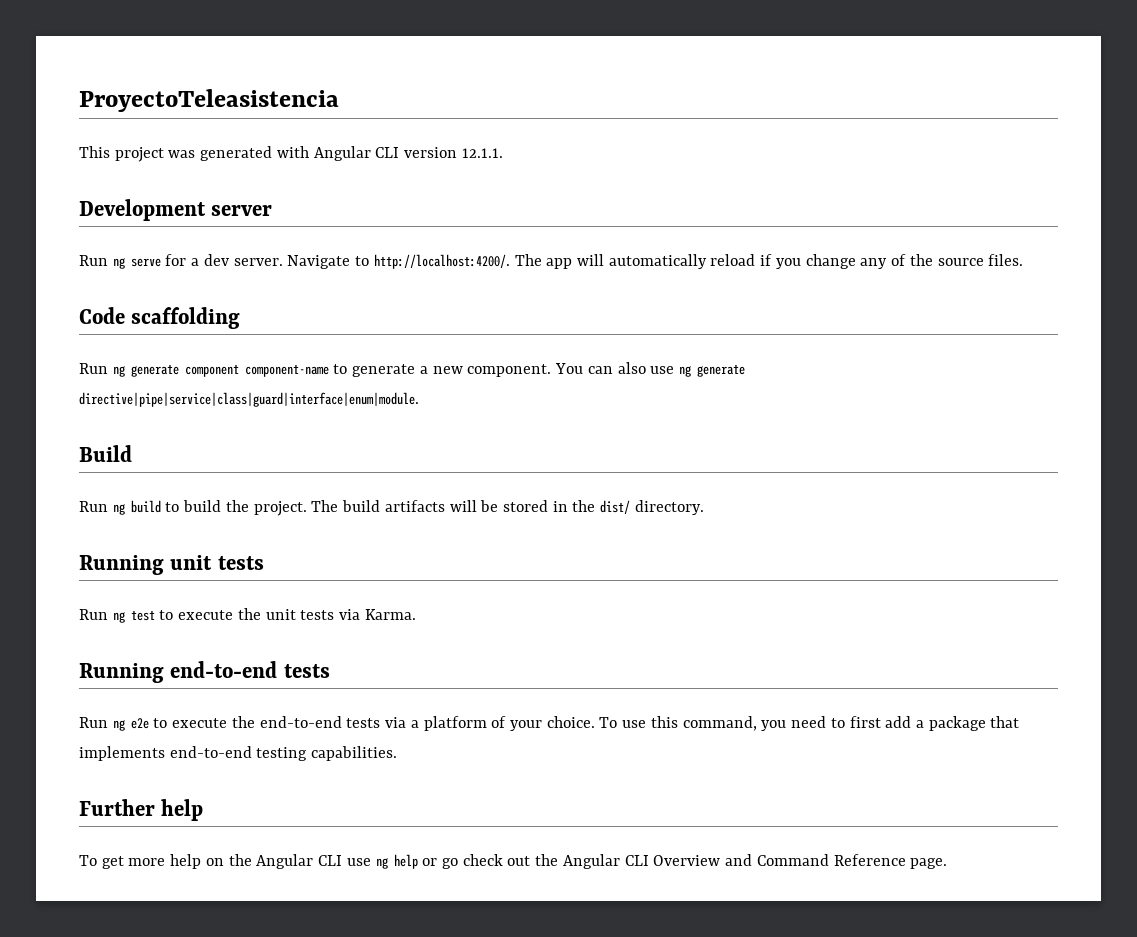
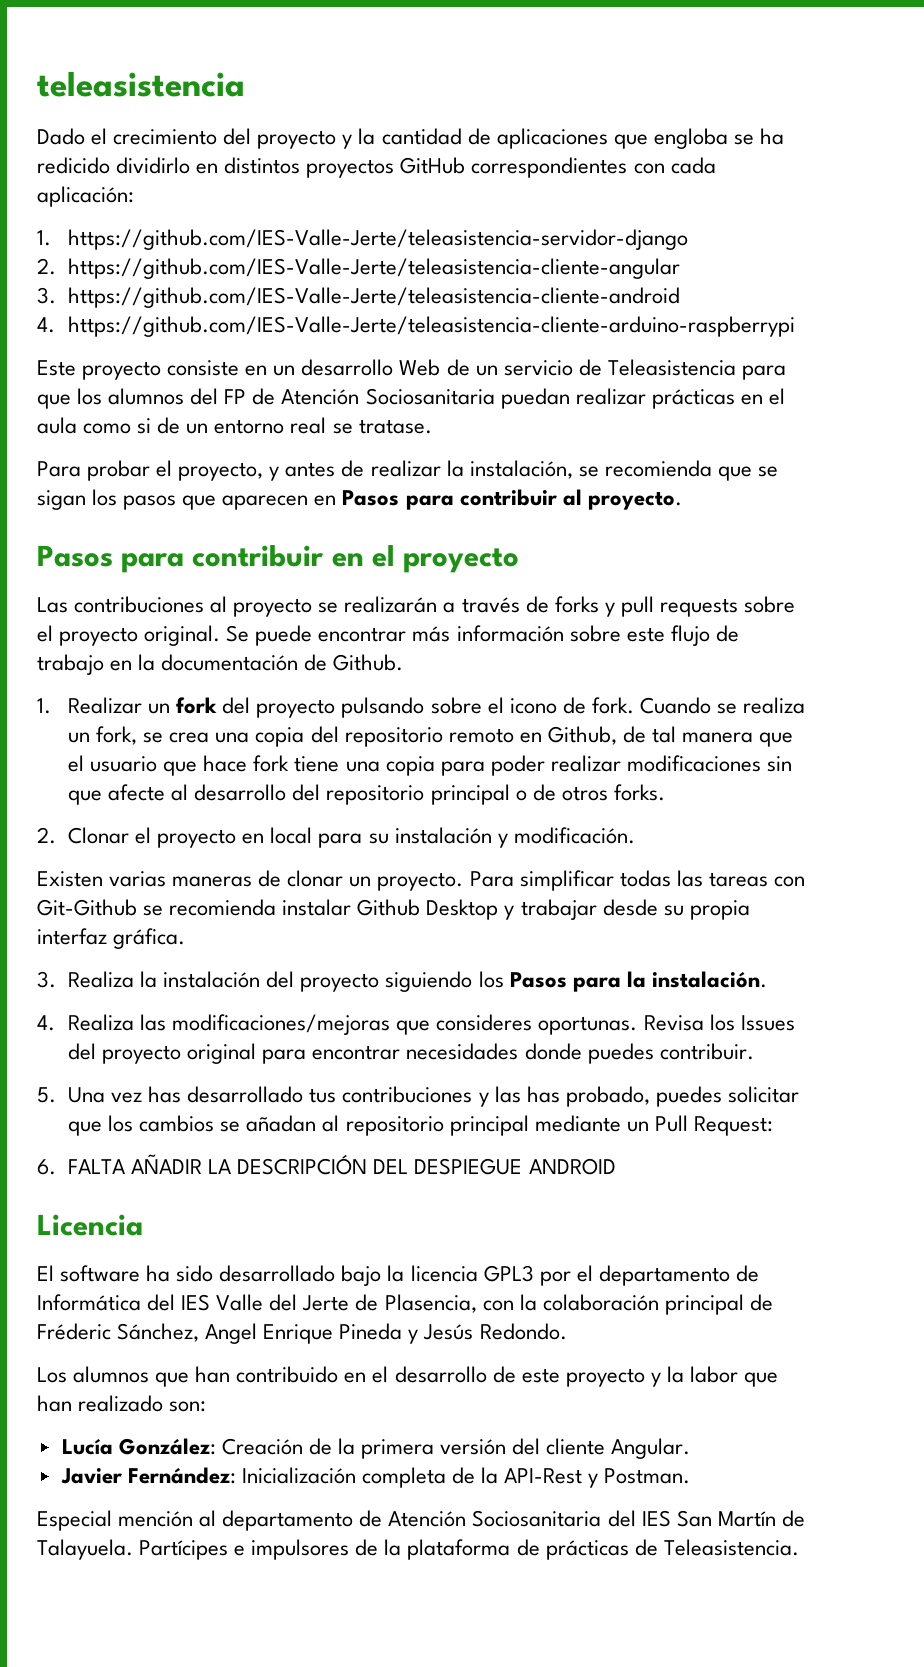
[79,89,339,112] [79,146,503,162] [79,199,273,221] [79,254,1024,269] [79,307,241,329] [79,362,745,377] [79,392,419,407] [79,445,132,462] [79,500,704,516] [79,555,264,575] [79,608,416,623] [79,661,330,683] [79,716,1020,731] [79,746,398,761] [79,799,204,821] [79,854,948,869] ProyectoTeleasistencia // This project was generated with Angular CLI version 12.1.1. // Development server // Run ng serve for a dev server. Navigate to http://localhost:4200/. The app will automatically reload if you change any of the source files. // Code scaffolding // Run ng generate component component-name to generate a new component. You can also use ng generate directive|pipe|service|class|guard|interface|enum|module. // Build // Run ng build to build the project. The build artifacts will be stored in the dist/ directory. // Running unit tests // Run ng test to execute the unit tests via Karma. // Running end-to-end tests // Run ng e2e to execute the end-to-end tests via a platform of your choice. To use this command, you need to first add a package that implements end-to-end testing capabilities. // Further help // To get more help on the Angular CLI use ng help or go check out the Angular CLI Overview and Command Reference page. -> [37,71,245,97] [37,128,784,149] [37,157,716,178] [37,186,134,207] [37,229,689,250] [37,258,681,279] [37,287,681,308] [37,316,796,337] [37,359,786,380] [37,388,785,409] [37,417,432,434] [37,460,778,481] [37,489,682,510] [37,545,520,573] [37,596,795,617] [37,625,739,646] [37,654,404,675] [37,697,806,718] [68,726,794,747] [68,755,792,776] [68,784,665,805] [37,827,635,848] [37,870,805,891] [37,899,750,920] [37,928,186,949] [37,971,767,992] [37,1014,795,1035] [68,1043,754,1064] [37,1086,799,1107] [68,1115,773,1136] [37,1154,616,1175] [37,1214,143,1236] [37,1265,759,1286] [37,1294,773,1315] [37,1323,567,1344] [37,1366,779,1387] [37,1395,207,1412] [61,1438,691,1459] [60,1467,691,1488] [37,1510,805,1531] [37,1539,799,1560] teleasistencia // Dado el crecimiento del proyecto y la cantidad de aplicaciones que engloba se ha redicido dividirlo en distintos proyectos GitHub correspondientes con cada aplicación: // 1. https://github.com/IES-Valle-Jerte/teleasistencia-servidor-django // 2. https://github.com/IES-Valle-Jerte/teleasistencia-cliente-angular // 3. https://github.com/IES-Valle-Jerte/teleasistencia-cliente-android // 4. https://github.com/IES-Valle-Jerte/teleasistencia-cliente-arduino-raspberrypi // Este proyecto consiste en un desarrollo Web de un servicio de Teleasistencia para que los alumnos del FP de Atención Sociosanitaria puedan realizar prácticas en el aula como si de un entorno real se tratase. // Para probar el proyecto, y antes de realizar la instalación, se recomienda que se sigan los pasos que aparecen en Pasos para contribuir al proyecto. // Pasos para contribuir en el proyecto // Las contribuciones al proyecto se realizarán a través de forks y pull requests sobre el proyecto original. Se puede encontrar más información sobre este flujo de trabajo en la documentación de Github. // 1. Realizar un fork del proyecto pulsando sobre el icono de fork. Cuando se realiza un fork, se crea una copia del repositorio remoto en Github, de tal manera que el usuario que hace fork tiene una copia para poder realizar modificaciones sin que afecte al desarrollo del repositorio principal o de otros forks. // 2. Clonar el proyecto en local para su instalación y modificación. // Existen varias maneras de clonar un proyecto. Para simplificar todas las tareas con Git-Github se recomienda instalar Github Desktop y trabajar desde su propia interfaz gráfica. // 3. Realiza la instalación del proyecto siguiendo los Pasos para la instalación. // 4. Realiza las modificaciones/mejoras que consideres oportunas. Revisa los Issues del proyecto original para encontrar necesidades donde puedes contribuir. // 5. Una vez has desarrollado tus contribuciones y las has probado, puedes solicitar que los cambios se añadan al repositorio principal mediante un Pull Request: // 6. FALTA AÑADIR LA DESCRIPCIÓN DEL DESPIEGUE ANDROID // Licencia // El software ha sido desarrollado bajo la licencia GPL3 por el departamento de Informática del IES Valle del Jerte de Plasencia, con la colaboración principal de Fréderic Sánchez, Angel Enrique Pineda y Jesús Redondo. // Los alumnos que han contribuido en el desarrollo de este proyecto y la labor que han realizado son: // Lucía González: Creación de la primera versión del cliente Angular. // Javier Fernández: Inicialización completa de la API-Rest y Postman. // Especial mención al departamento de Atención Sociosanitaria del IES San Martín de Talayuela. Partícipes e impulsores de la plataforma de prácticas de Teleasistencia.

